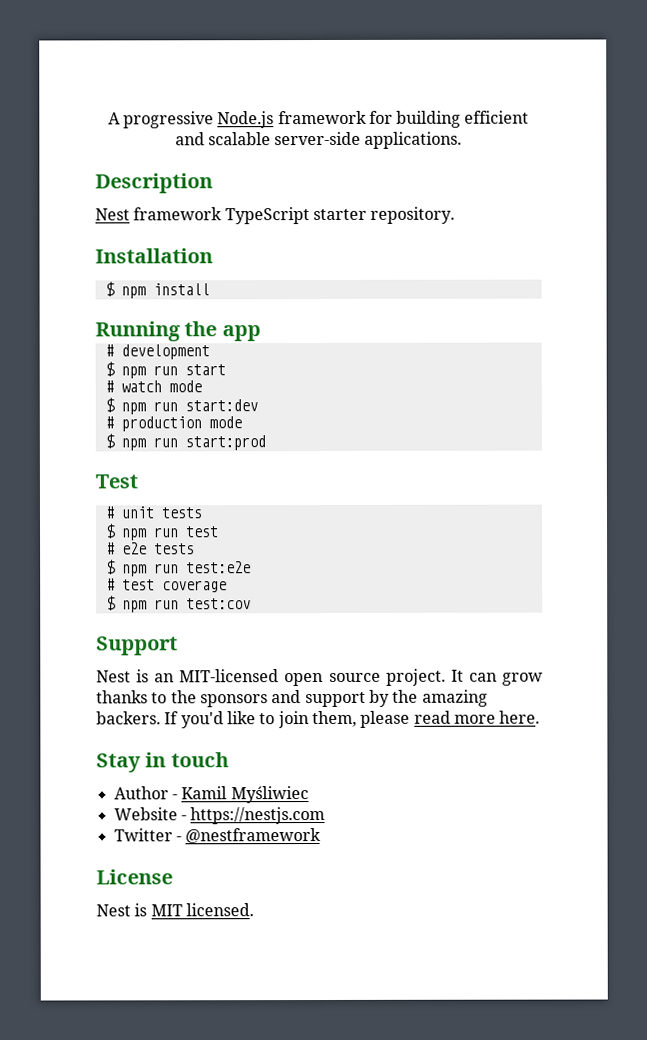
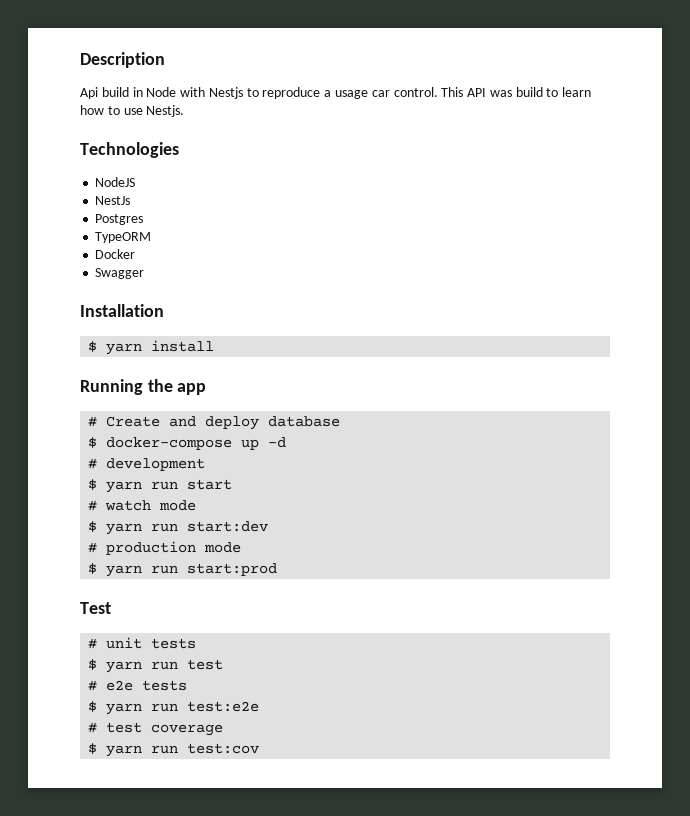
[107,110,530,129] [174,131,463,149] [95,173,213,194] [95,206,456,225] A progressive Node.js framework for building efficient and scalable server-side applications. // Description // Nest framework TypeScript starter repository. -> [80,52,165,68] [80,87,592,99] [80,105,185,117] [80,142,179,158] [95,177,136,187] [95,196,131,205] [95,214,144,225] [95,232,152,243] [95,249,136,259] [95,268,145,279] Description // Api build in Node with Nestjs to reproduce a usage car control. This API was build to learn how to use Nestjs. // Technologies // NodeJS // NestJs // Postgres // TypeORM // Docker // Swagger
[120,286,146,299] npm -> [106,343,143,355] yarn
(261, 333) none -> [88,416,341,430] [88,437,287,450] // # Create and deploy database // $ docker-compose up -d
[120,366,146,379] npm -> [106,481,143,493] yarn
[120,402,146,415] npm -> [106,523,143,535] yarn
[120,438,146,451] npm -> [106,565,143,577] yarn
[121,528,147,541] npm -> [106,661,143,673] yarn
[121,564,147,577] npm -> [106,703,143,715] yarn
[121,600,147,613] npm -> [106,745,143,757] yarn
[96,636,178,656] [96,668,543,687] [96,689,488,708] [96,710,541,729] [96,752,229,773] [113,786,309,804] [113,806,326,825] [113,828,322,844] [96,869,173,885] [96,903,254,917] // Support // Nest is an MIT-licensed open source project. It can grow thanks to the sponsors and support by the amazing backers. If you'd like to join them, please read more here. // Stay in touch // Author - Kamil Myśliwiec // Website - https://nestjs.com // Twitter - @nestframework // License // Nest is MIT licensed. -> (260, 748) none

